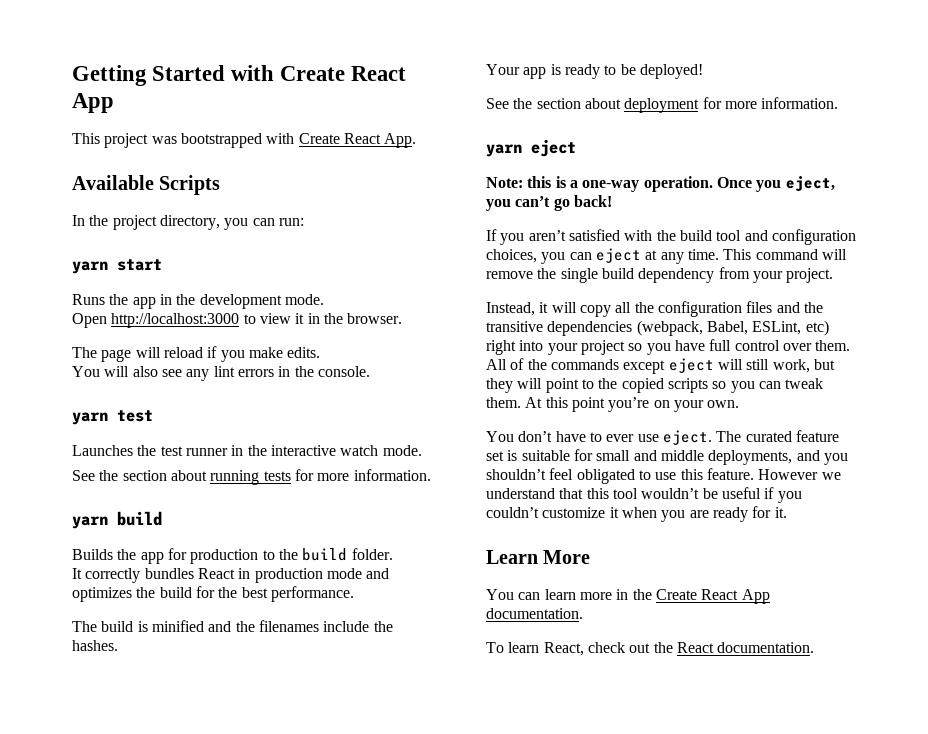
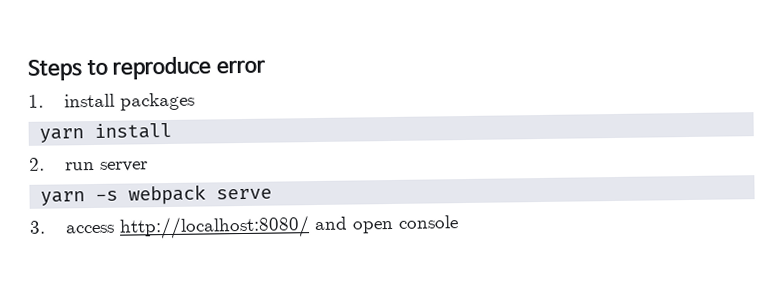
[72,65,407,86] [72,93,114,113] [72,133,417,148] [72,175,221,195] [72,215,304,230] [72,259,162,274] [72,294,324,309] [72,313,403,328] [72,346,321,362] [72,366,370,381] [72,410,153,425] [72,445,422,456] [72,469,431,485] [72,511,162,529] [72,548,393,564] [72,568,390,583] [72,586,354,602] [72,620,393,632] [72,640,118,651] [486,64,703,79] [486,97,839,113] [486,139,576,157] [486,176,835,192] [486,195,612,211] [486,229,856,245] [486,248,847,264] [486,267,834,283] [486,301,823,317] [486,320,829,336] [486,339,851,355] [486,358,835,374] [486,378,824,393] [486,397,740,412] [486,430,839,445] [486,449,848,465] [486,468,841,484] [486,487,802,503] [486,506,787,522] [486,550,591,564] [486,589,770,604] [486,608,583,619] [486,642,815,656] Getting Started with Create React App // This project was bootstrapped with Create React App. // Available Scripts // In the project directory, you can run: // yarn start // Runs the app in the development mode. // Open http://localhost:3000 to view it in the browser. // The page will reload if you make edits. // You will also see any lint errors in the console. // yarn test // Launches the test runner in the interactive watch mode. // See the section about running tests for more information. // yarn build // Builds the app for production to the build folder. // It correctly bundles React in production mode and optimizes the build for the best performance. // The build is minified and the filenames include the hashes. // Your app is ready to be deployed! // See the section about deployment for more information. // yarn eject // Note: this is a one-way operation. Once you eject, you can’t go back! // If you aren’t satisfied with the build tool and configuration choices, you can eject at any time. This command will remove the single build dependency from your project. // Instead, it will copy all the configuration files and the transitive dependencies (webpack, Babel, ESLint, etc) right into your project so you have full control over them. All of the commands except eject will still work, but they will point to the copied scripts so you can tweak them. At this point you’re on your own. // You don’t have to ever use eject. The curated feature set is suitable for small and middle deployments, and you shouldn’t feel obligated to use this feature. However we understand that this tool wouldn’t be useful if you couldn’t customize it when you are ready for it. // Learn More // You can learn more in the Create React App documentation. // To learn React, check out the React documentation. -> [27,56,265,81] [28,92,196,111] [39,122,173,143] [29,157,149,172] [40,184,273,206] [29,215,460,240] Steps to reproduce error // 1. install packages // yarn install // 2. run server // yarn -s webpack serve // 3. access http://localhost:8080/ and open console

